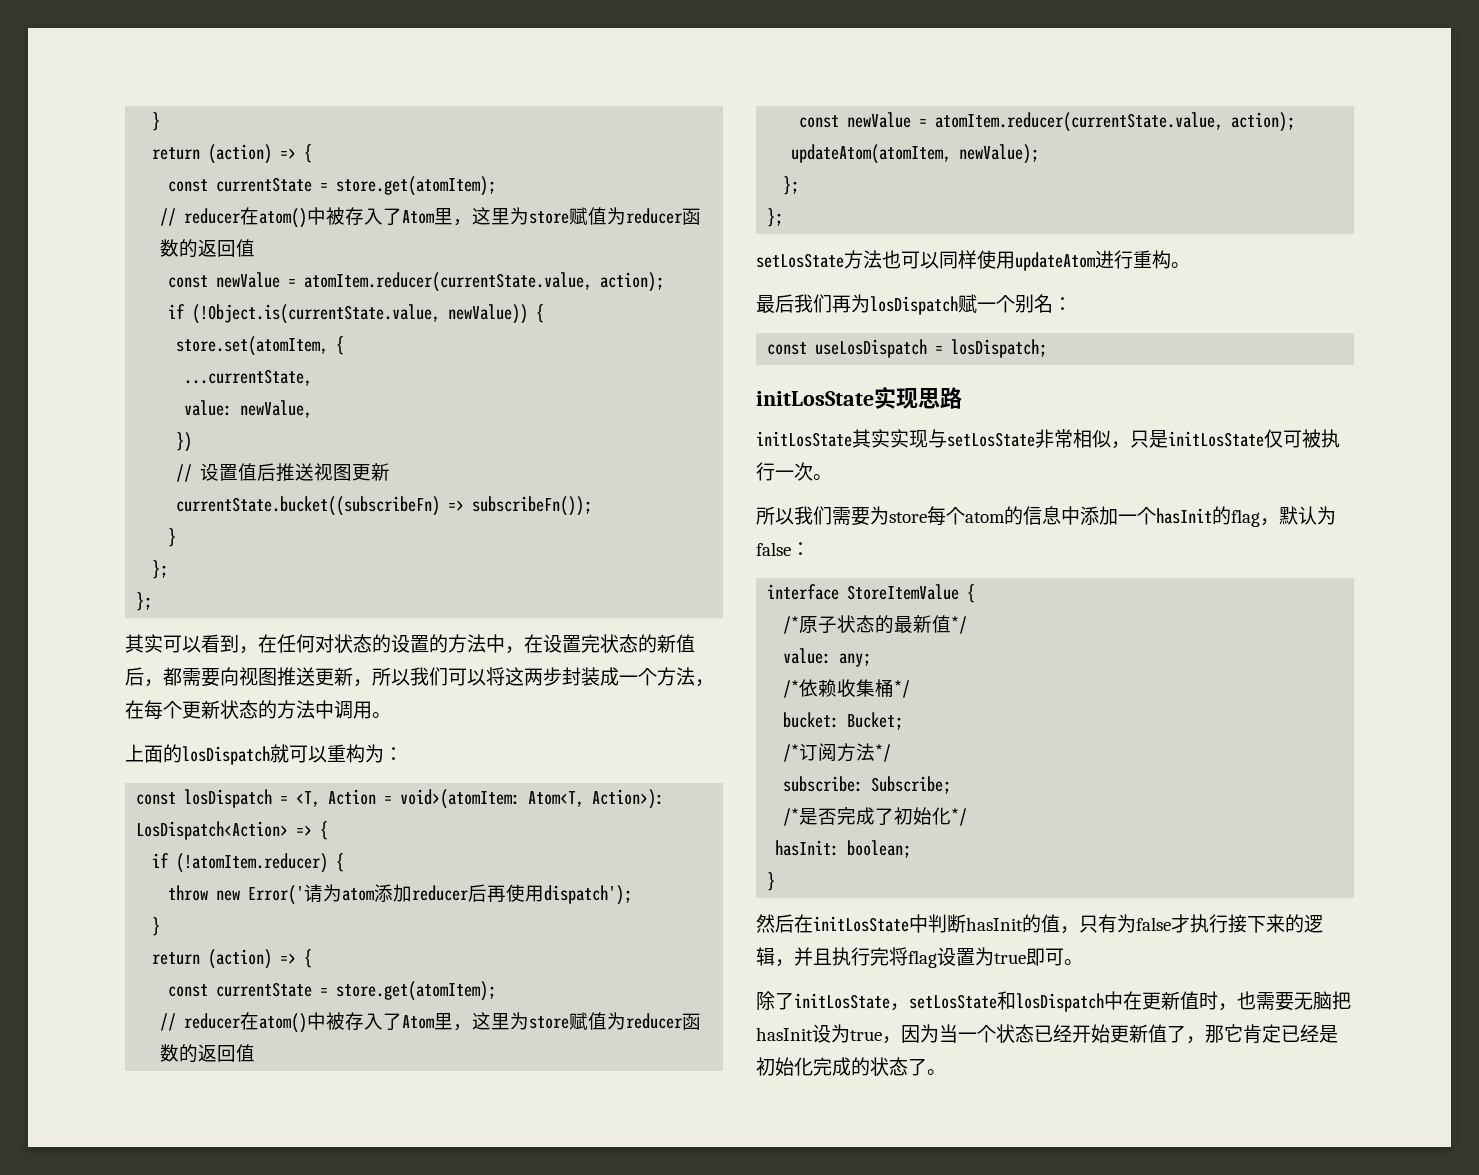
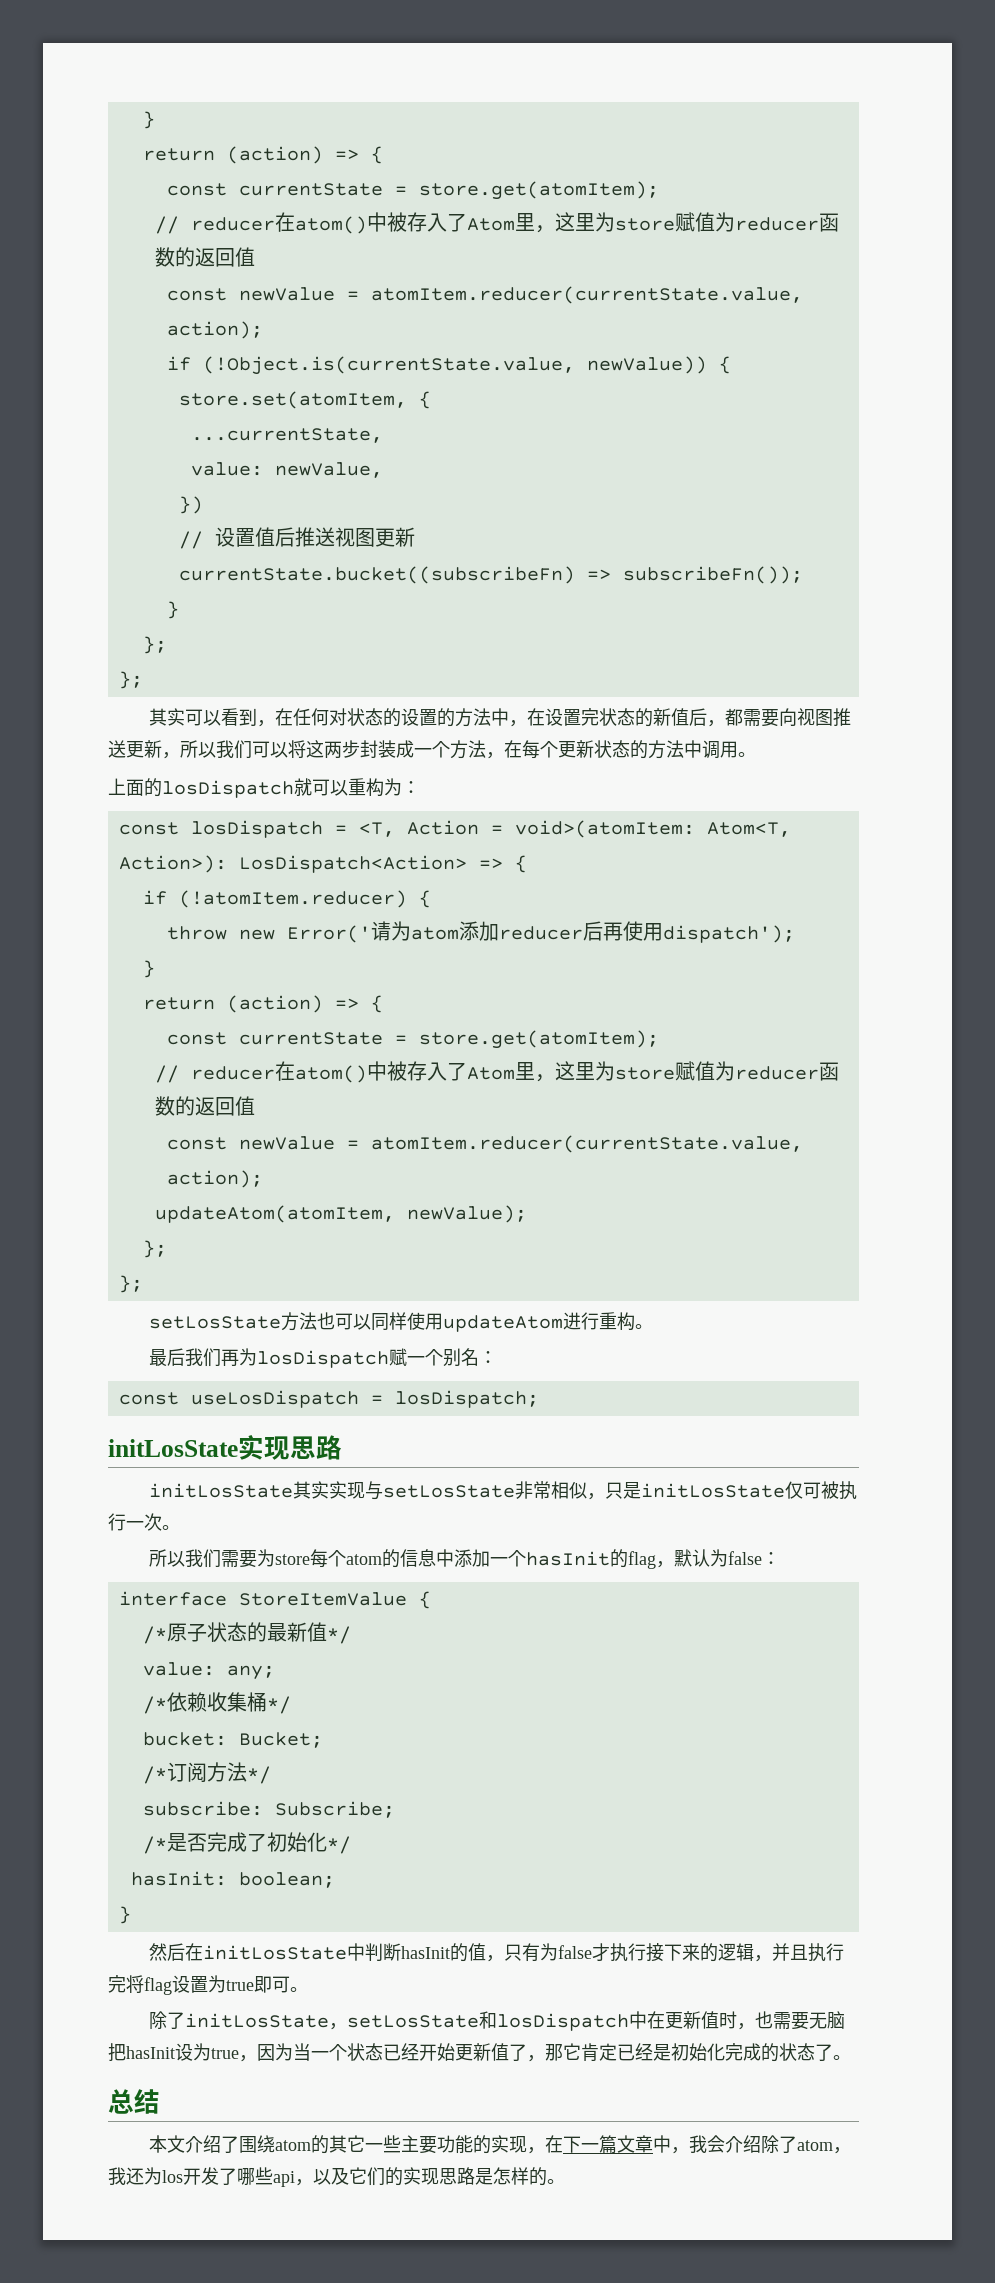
(946, 1072) none -> [108,2089,160,2114] [148,2135,851,2154] [108,2167,565,2187] // 总结 // 本文介绍了围绕atom的其它一些主要功能的实现，在下一篇文章中，我会介绍除了atom，我还为los开发了哪些api，以及它们的实现思路是怎样的。

